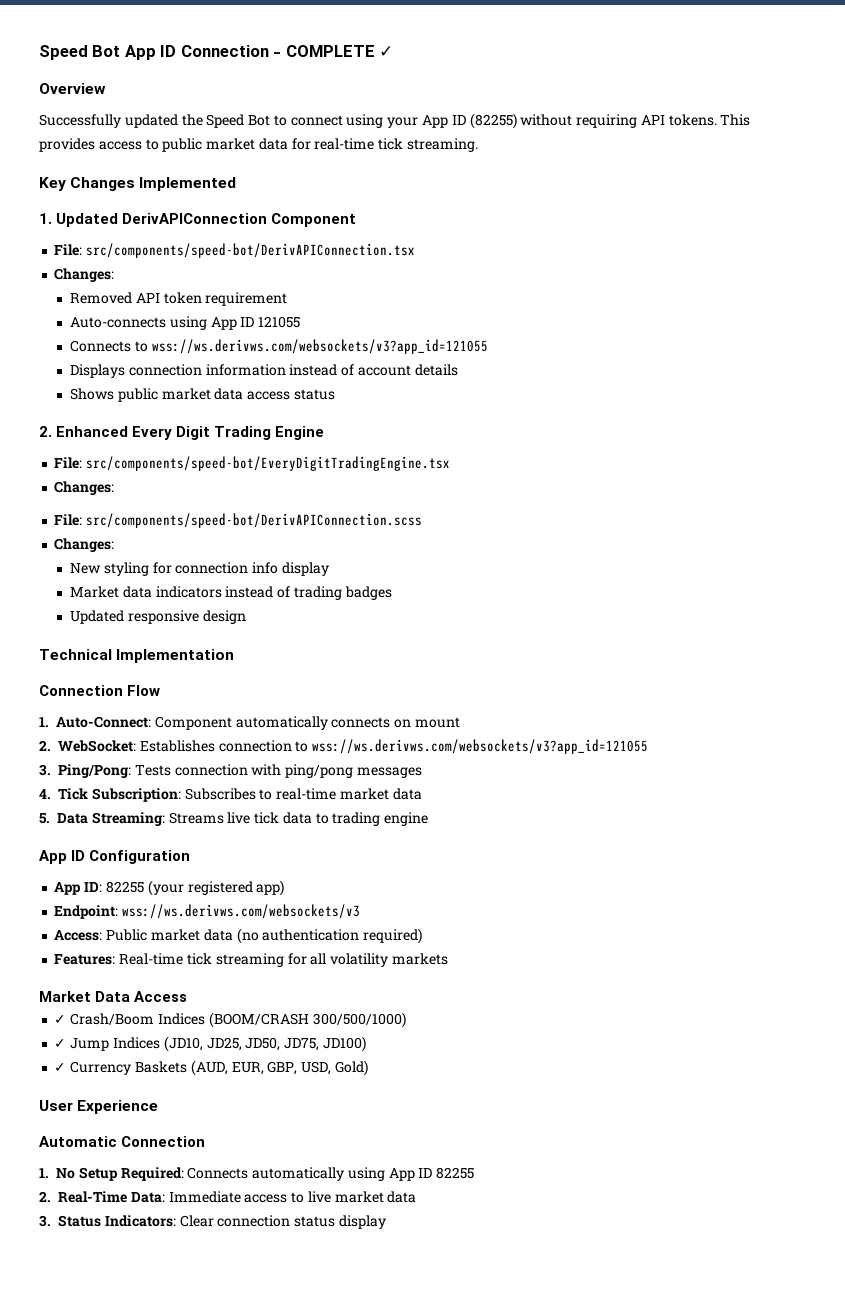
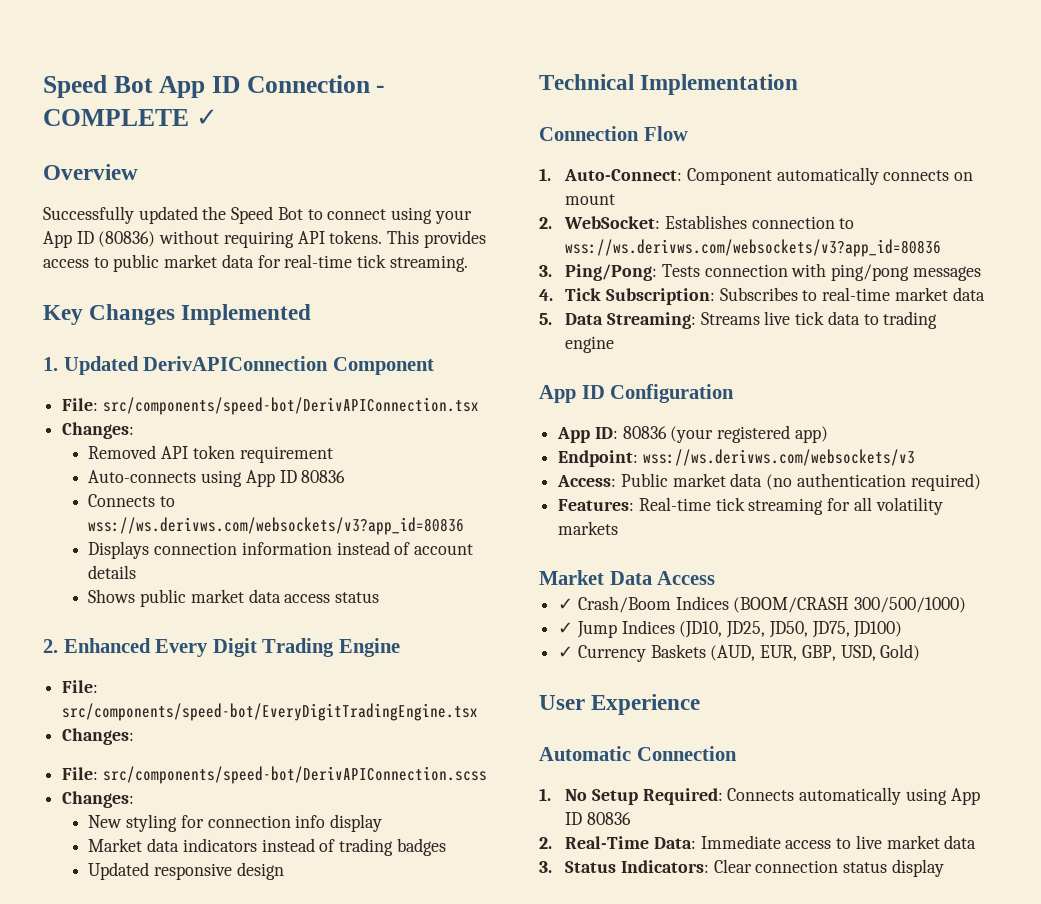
[469,113,517,129] (82255) -> [98,231,156,247] (80836)
[258,316,301,328] 121055 -> [301,470,346,483] 80836
[151,339,488,354] wss://ws.derivws.com/websockets/v3?app_id=121055 -> [88,517,465,535] wss://ws.derivws.com/websockets/v3?app_id=80836
[312,739,649,754] wss://ws.derivws.com/websockets/v3?app_id=121055 -> [565,239,942,257] wss://ws.derivws.com/websockets/v3?app_id=80836
[105,881,144,893] 82255 -> [622,426,667,439] 80836
[436,1167,475,1179] 82255 -> [586,812,631,825] 80836

